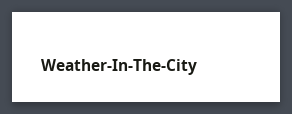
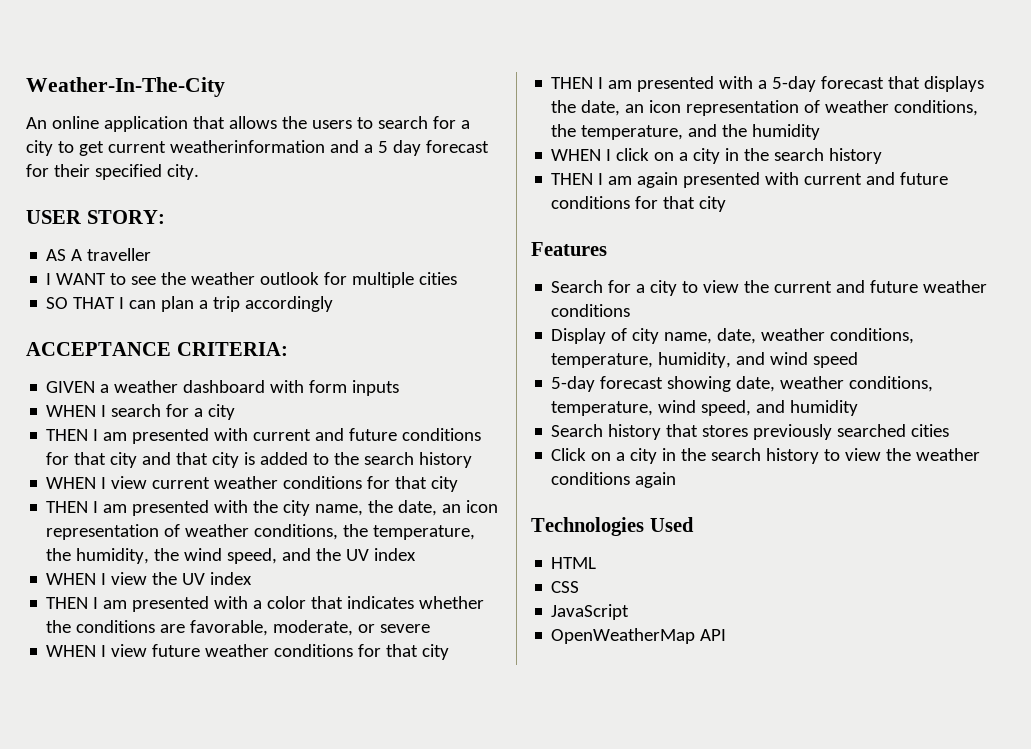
(197, 67) none -> [26,116,470,132] [26,140,489,156] [26,164,199,180] [26,210,165,224] [46,248,152,261] [46,272,458,288] [46,296,334,312] [26,342,288,356] [46,380,400,396] [46,404,236,420] [46,428,482,444] [46,452,473,468] [46,476,459,492] [46,500,499,516] [46,524,476,540] [46,548,417,564] [46,572,253,585] [46,596,485,612] [46,620,431,636] [46,644,450,660] [551,76,985,92] [551,100,979,116] [551,124,821,140] [551,148,883,164] [551,172,949,188] [551,196,727,212] [531,242,607,256] [551,280,988,296] [551,304,631,317] [551,328,915,344] [551,352,859,368] [551,376,934,392] [551,400,859,416] [551,424,950,440] [551,448,981,464] [551,472,677,488] [531,517,694,536] [551,557,597,569] [551,581,580,593] [551,604,630,620] [551,628,727,644] // An online application that allows the users to search for a city to get current weatherinformation and a 5 day forecast for their specified city. // USER STORY: // AS A traveller // I WANT to see the weather outlook for multiple cities // SO THAT I can plan a trip accordingly // ACCEPTANCE CRITERIA: // GIVEN a weather dashboard with form inputs // WHEN I search for a city // THEN I am presented with current and future conditions for that city and that city is added to the search history // WHEN I view current weather conditions for that city // THEN I am presented with the city name, the date, an icon representation of weather conditions, the temperature, the humidity, the wind speed, and the UV index // WHEN I view the UV index // THEN I am presented with a color that indicates whether the conditions are favorable, moderate, or severe // WHEN I view future weather conditions for that city // THEN I am presented with a 5-day forecast that displays the date, an icon representation of weather conditions, the temperature, and the humidity // WHEN I click on a city in the search history // THEN I am again presented with current and future conditions for that city // Features // Search for a city to view the current and future weather conditions // Display of city name, date, weather conditions, temperature, humidity, and wind speed // 5-day forecast showing date, weather conditions, temperature, wind speed, and humidity // Search history that stores previously searched cities // Click on a city in the search history to view the weather conditions again // Technologies Used // HTML // CSS // JavaScript // OpenWeatherMap API

